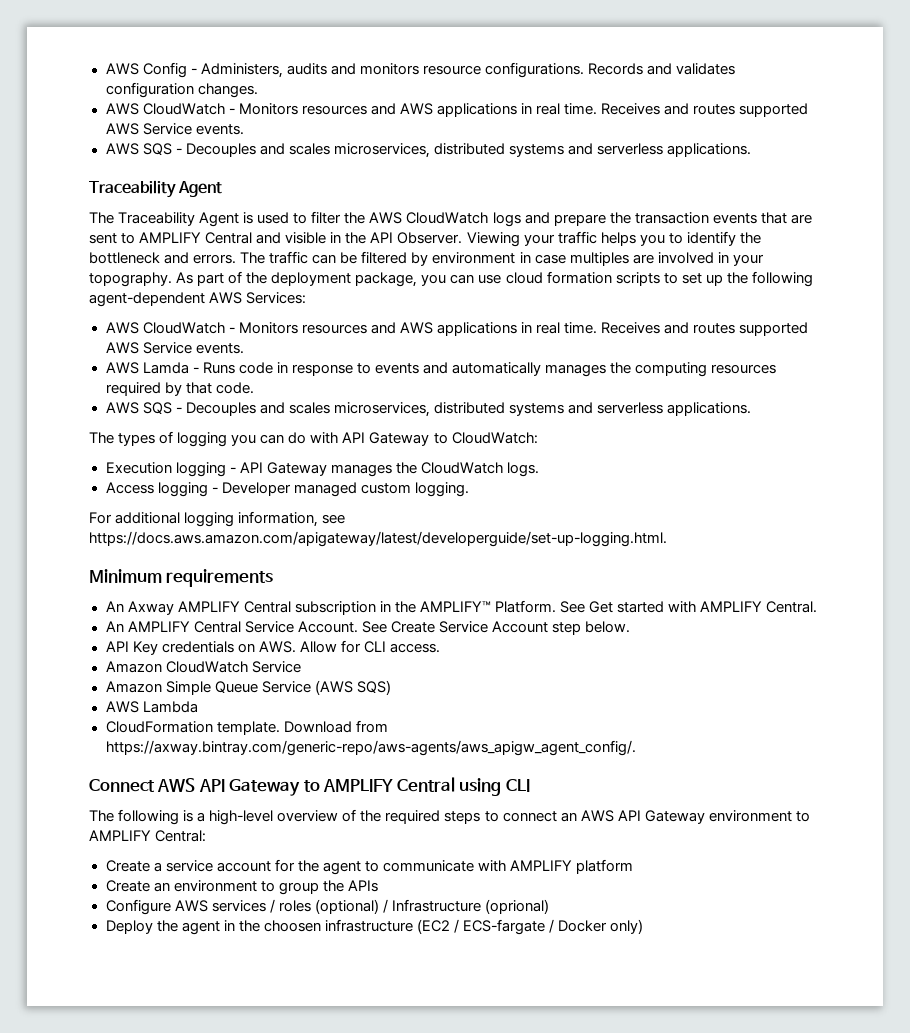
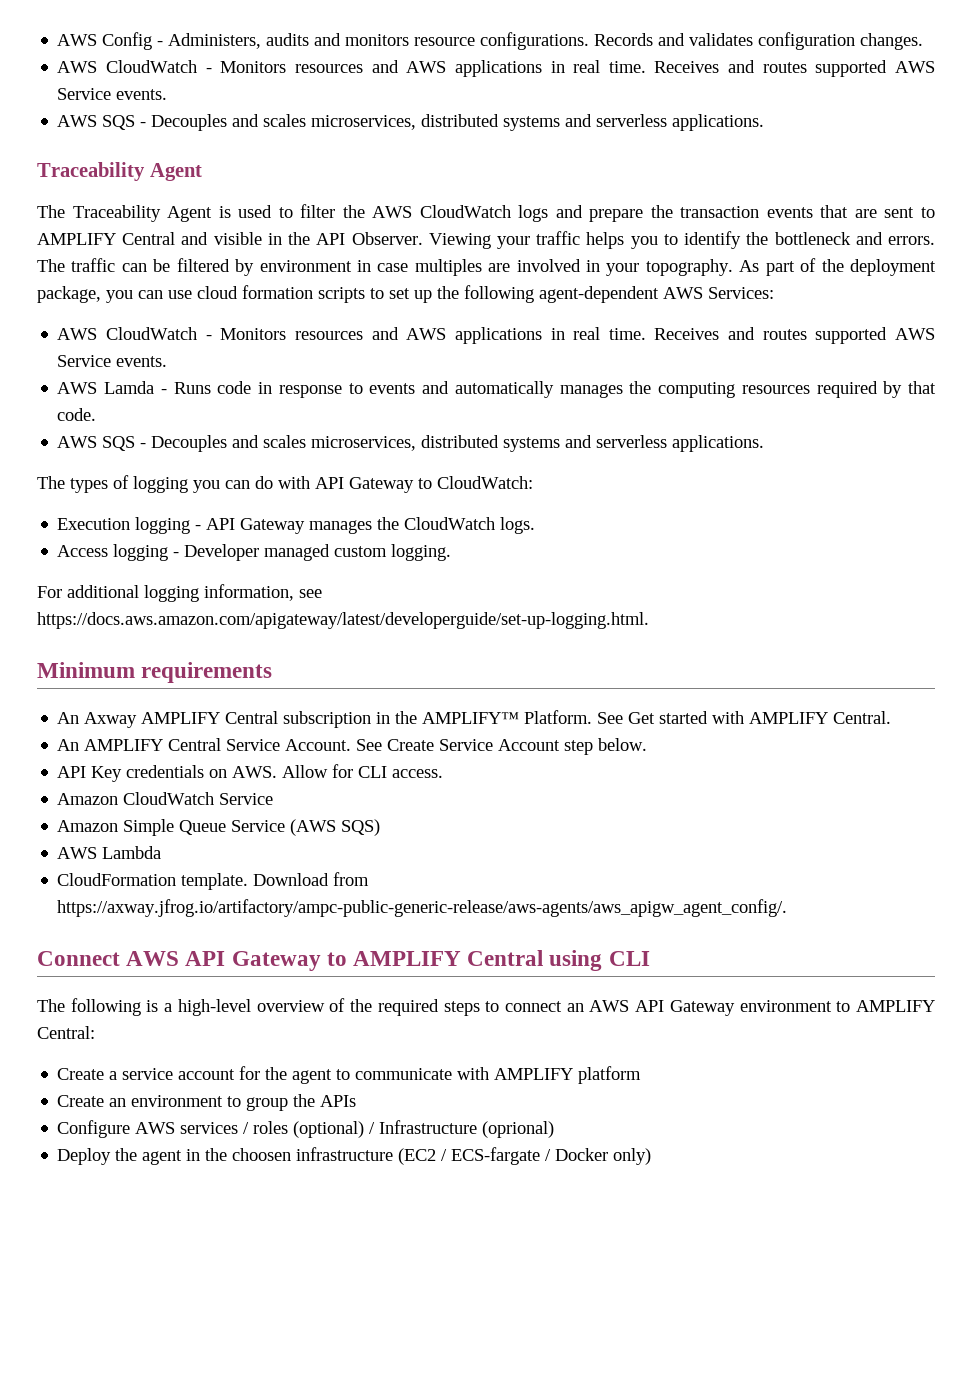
[105,740,636,756] https://axway.bintray.com/generic-repo/aws-agents/aws_apigw_agent_config/. -> [57,899,788,917] https://axway.jfrog.io/artifactory/ampc-public-generic-release/aws-agents/aws_apigw_agent_config/.

